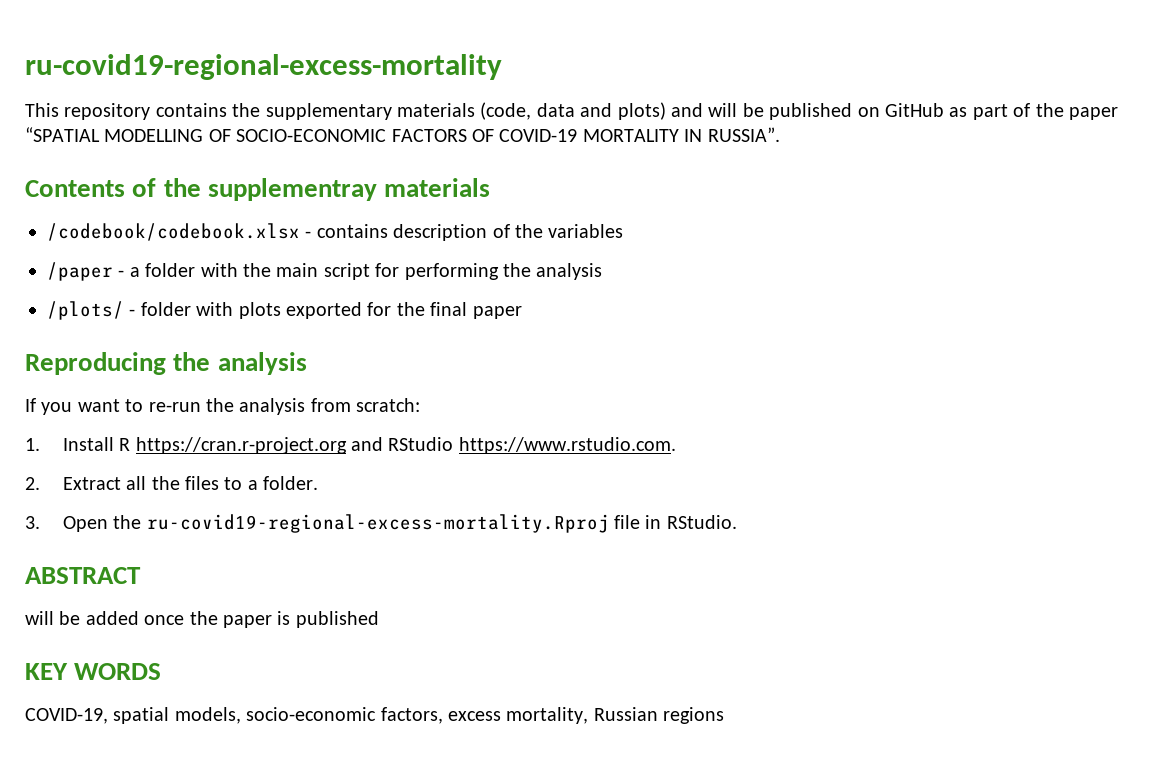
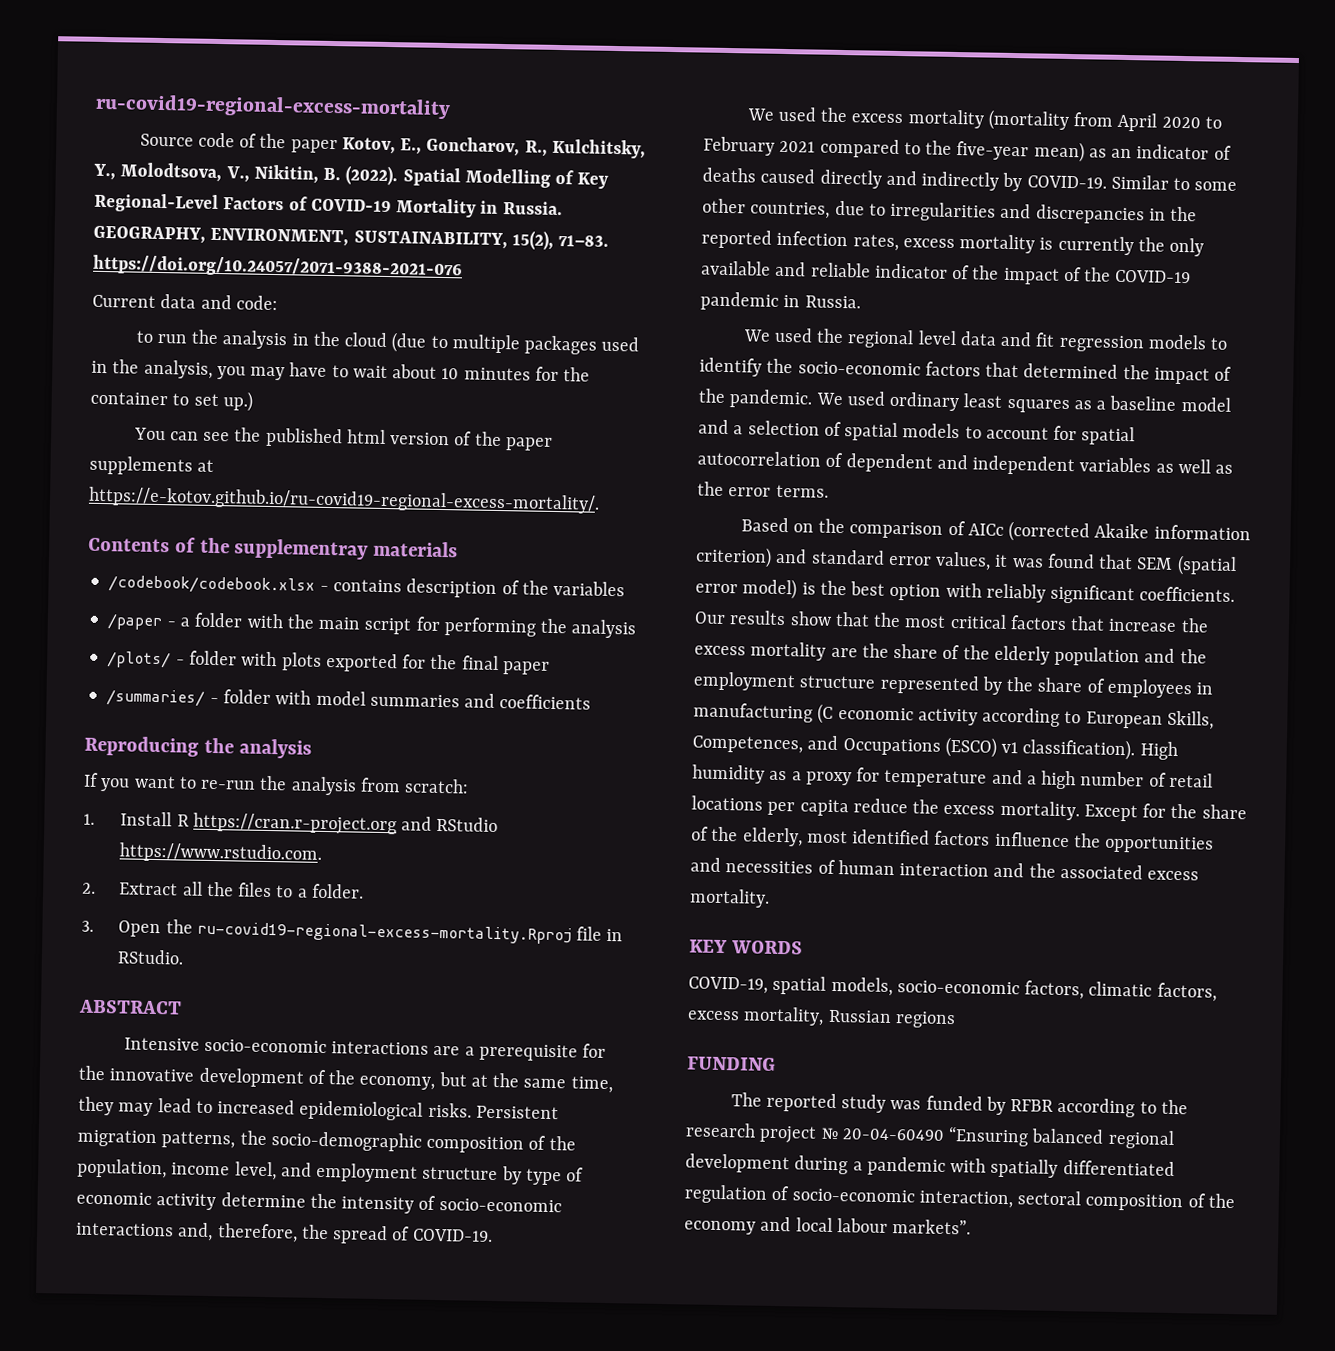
[25,102,1118,120] [25,127,780,142] This repository contains the supplementary materials (code, data and plots) and will be published on GitHub as part of the paper “SPATIAL MODELLING OF SOCIO-ECONOMIC FACTORS OF COVID-19 MORTALITY IN RUSSIA”. -> [139,132,646,159] [93,162,610,189] [94,192,563,218] [93,225,610,250] [93,254,463,280] [92,294,278,311] [135,329,640,355] [91,359,591,382] [90,391,253,412] [133,427,553,451] [89,455,215,476] [88,486,600,514] Source code of the paper Kotov, E., Goncharov, R., Kulchitsky, Y., Molodtsova, V., Nikitin, B. (2022). Spatial Modelling of Key Regional-Level Factors of COVID-19 Mortality in Russia. GEOGRAPHY, ENVIRONMENT, SUSTAINABILITY, 15(2), 71–83. https://doi.org/10.24057/2071-9388-2021-076 // Current data and code: // to run the analysis in the cloud (due to multiple packages used in the analysis, you may have to wait about 10 minutes for the container to set up.) // You can see the published html version of the paper supplements at https://e-kotov.github.io/ru-covid19-regional-excess-mortality/.
(522, 312) none -> [106,689,592,710] // /summaries/ - folder with model summaries and coefficients
[25,611,379,628] will be added once the paper is published -> [123,1037,607,1062] [78,1065,613,1094] [78,1096,559,1121] [77,1129,576,1154] [77,1158,585,1186] [76,1191,562,1214] [76,1222,493,1245] [746,106,1222,132] [703,136,1232,163] [702,167,1238,192] [702,198,1198,225] [701,229,1205,257] [701,260,1192,285] [700,291,861,311] [742,327,1229,353] [699,357,1233,385] [698,388,1231,414] [698,419,1136,446] [697,450,1234,476] [697,481,829,498] [740,517,1251,543] [695,546,1237,577] [695,578,1236,605] [694,610,1209,633] [694,641,1207,667] [693,671,1214,699] [693,702,1214,730] [692,735,1178,761] [692,764,1213,790] [691,795,1247,822] [691,826,1215,854] [690,857,1200,881] [689,888,770,908] Intensive socio-economic interactions are a prerequisite for the innovative development of the economy, but at the same time, they may lead to increased epidemiological risks. Persistent migration patterns, the socio-demographic composition of the population, income level, and employment structure by type of economic activity determine the intensity of socio-economic interactions and, therefore, the spread of COVID-19. // We used the excess mortality (mortality from April 2020 to February 2021 compared to the five-year mean) as an indicator of deaths caused directly and indirectly by COVID-19. Similar to some other countries, due to irregularities and discrepancies in the reported infection rates, excess mortality is currently the only available and reliable indicator of the impact of the COVID-19 pandemic in Russia. // We used the regional level data and fit regression models to identify the socio-economic factors that determined the impact of the pandemic. We used ordinary least squares as a baseline model and a selection of spatial models to account for spatial autocorrelation of dependent and independent variables as well as the error terms. // Based on the comparison of AICc (corrected Akaike information criterion) and standard error values, it was found that SEM (spatial error model) is the best option with reliably significant coefficients. Our results show that the most critical factors that increase the excess mortality are the share of the elderly population and the employment structure represented by the share of employees in manufacturing (C economic activity according to European Skills, Competences, and Occupations (ESCO) v1 classification). High humidity as a proxy for temperature and a high number of retail locations per capita reduce the excess mortality. Except for the share of the elderly, most identified factors influence the opportunities and necessities of human interaction and the associated excess mortality.
(443, 715) none -> [1088,981,1217,1002] climatic factors,
(725, 715) none -> [687,1056,776,1071] [730,1092,1188,1118] [685,1122,1175,1149] [685,1153,1175,1178] [684,1184,1235,1212] [684,1216,972,1235] // FUNDING // The reported study was funded by RFBR according to the research project № 20-04-60490 “Ensuring balanced regional development during a pandemic with spatially differentiated regulation of socio-economic interaction, sectoral composition of the economy and local labour markets”.

